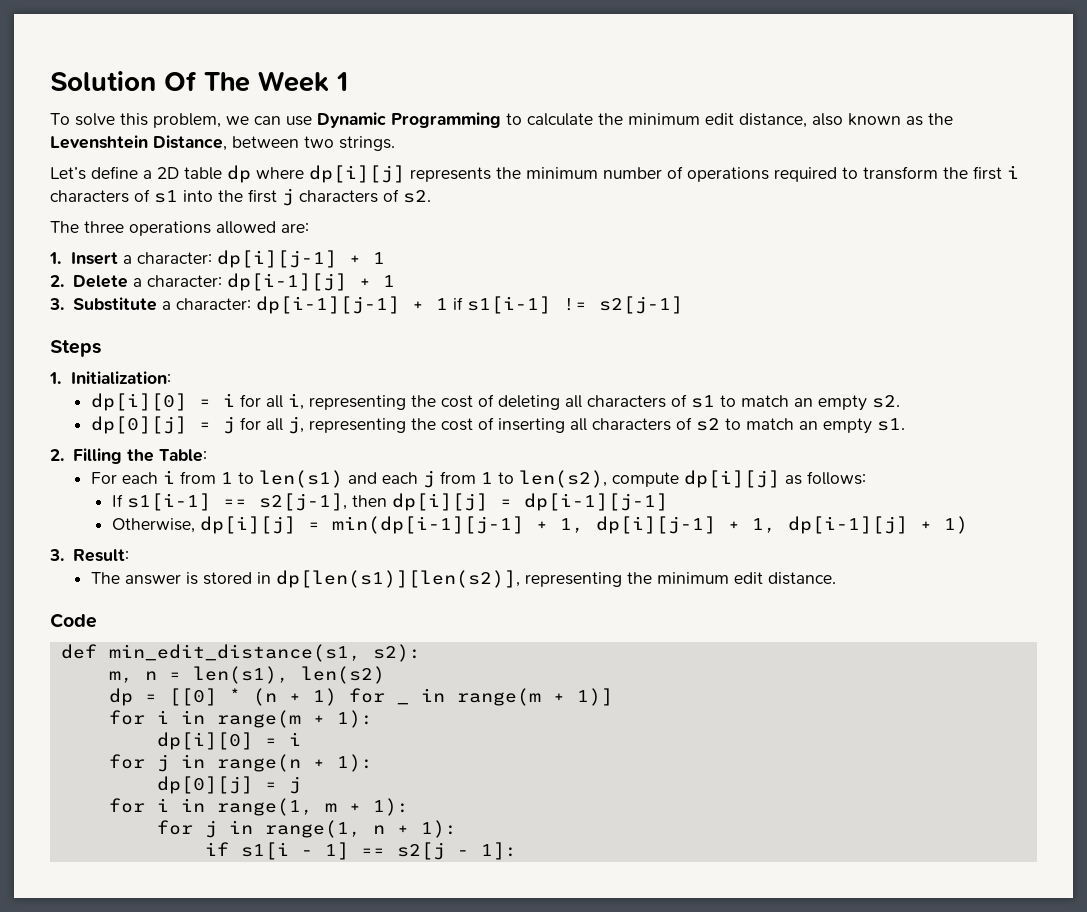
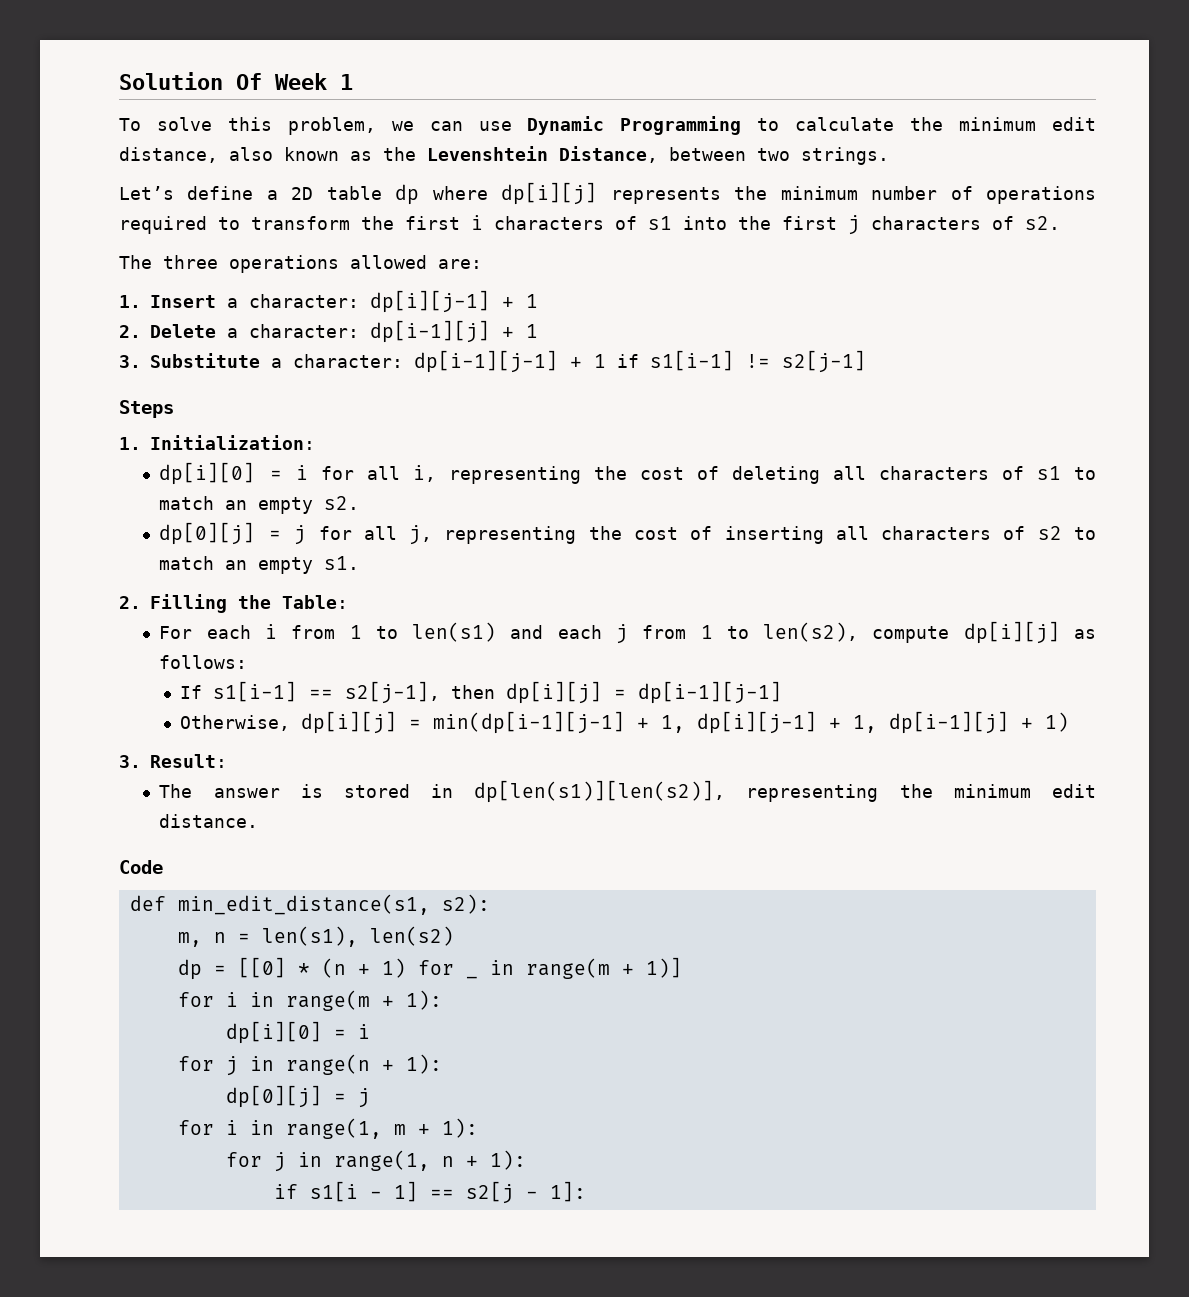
[204,72,250,92] The -> (262, 81) none

